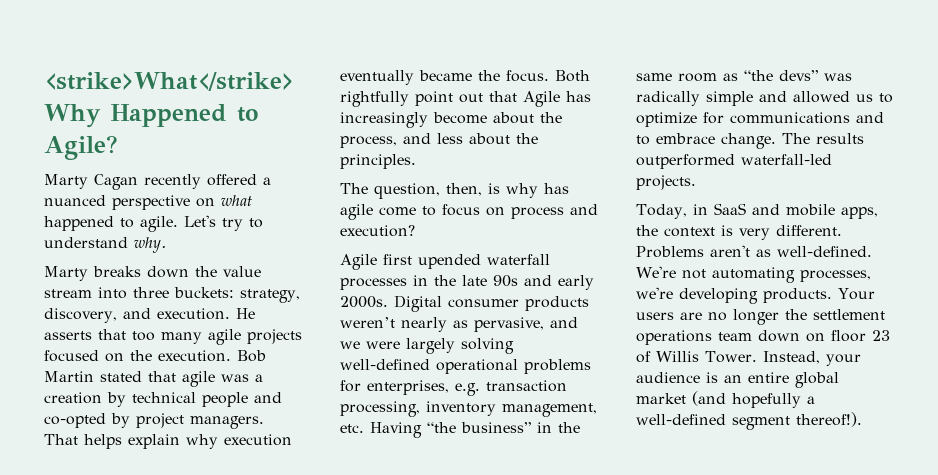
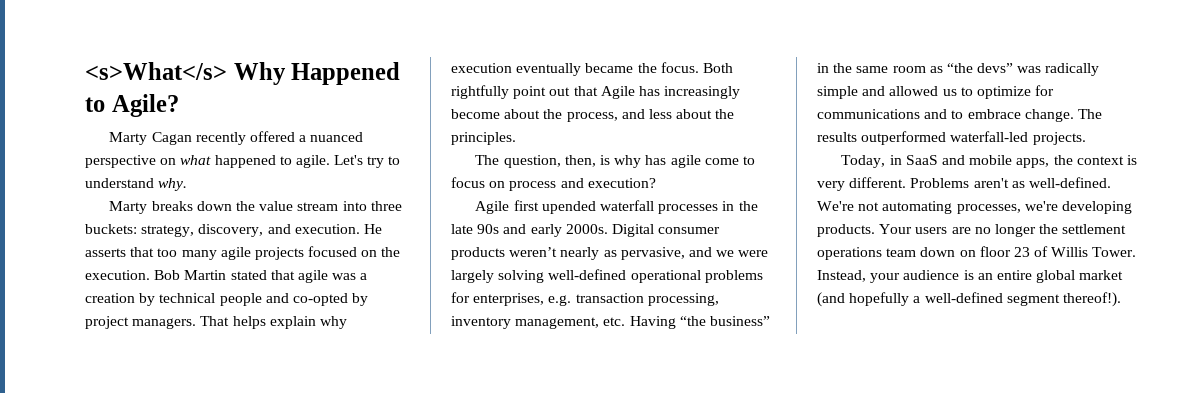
[44,72,294,91] <strike>What</strike> -> [85,62,227,80] <s>What</s>

